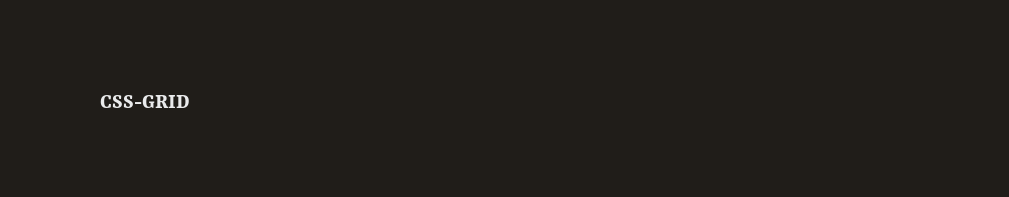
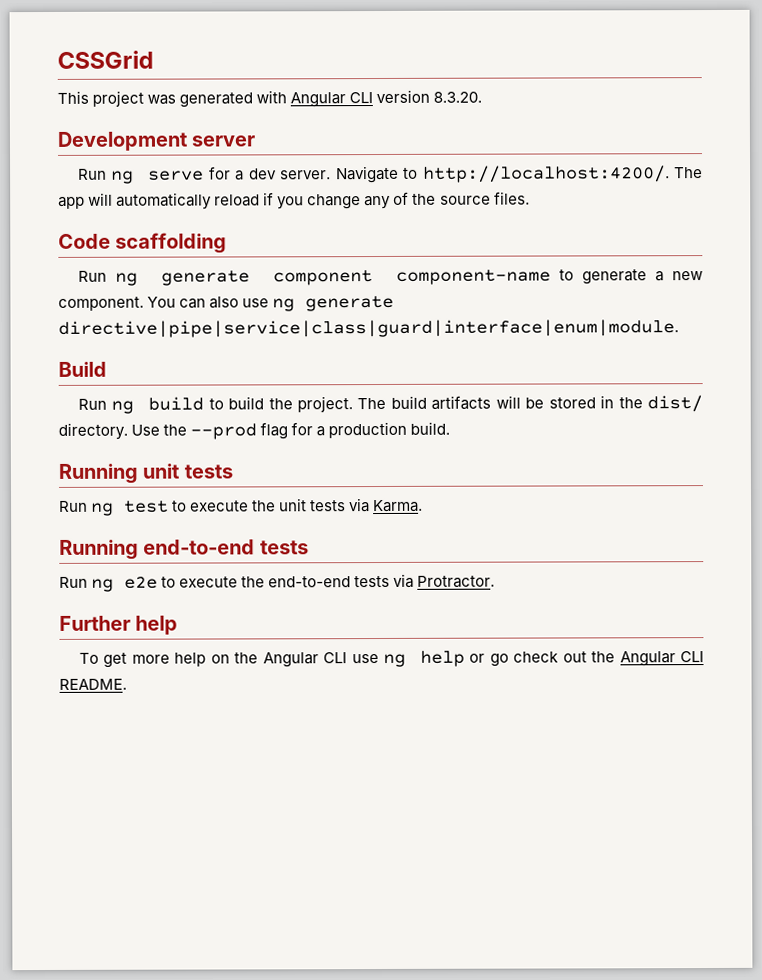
[100,95,190,108] CSS-GRID -> [57,50,154,69] [57,89,483,108] [57,131,256,151] [77,165,703,184] [58,191,530,210] [58,232,228,254] [77,269,704,286] [58,295,395,312] [58,319,679,338] [58,361,107,377] [77,395,704,414] [58,421,451,440] [58,463,233,484] [59,498,424,516] [59,539,309,560] [59,573,496,592] [59,615,179,635] [78,650,705,668] [59,678,127,690] CSSGrid // This project was generated with Angular CLI version 8.3.20. // Development server // Run ng serve for a dev server. Navigate to http://localhost:4200/. The app will automatically reload if you change any of the source files. // Code scaffolding // Run ng generate component component-name to generate a new component. You can also use ng generate directive|pipe|service|class|guard|interface|enum|module. // Build // Run ng build to build the project. The build artifacts will be stored in the dist/ directory. Use the --prod flag for a production build. // Running unit tests // Run ng test to execute the unit tests via Karma. // Running end-to-end tests // Run ng e2e to execute the end-to-end tests via Protractor. // Further help // To get more help on the Angular CLI use ng help or go check out the Angular CLI README.

